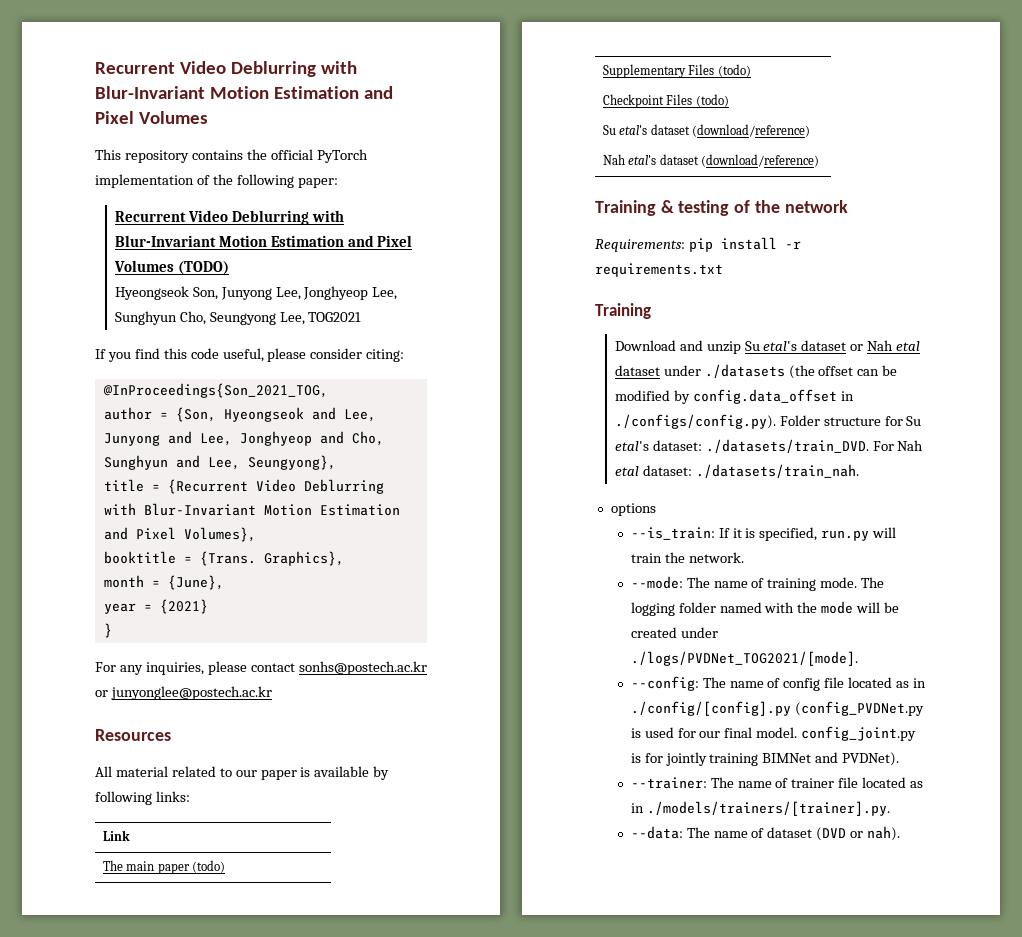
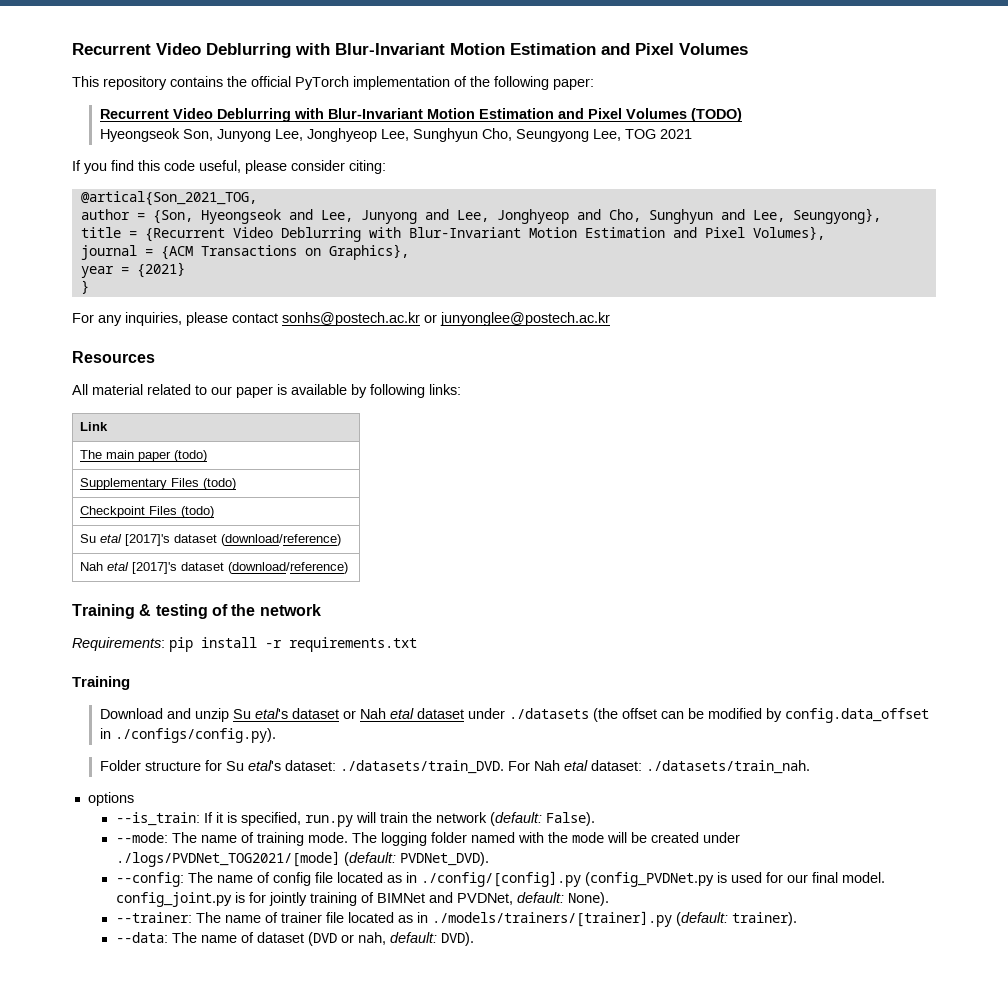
[308,312,362,322] TOG2021 -> [624,129,692,139] TOG 2021
[102,383,328,398] @InProceedings{Son_2021_TOG, -> [80,191,257,206] @artical{Son_2021_TOG,
[103,551,344,566] [103,575,224,590] booktitle = {Trans. Graphics}, // month = {June}, -> [80,244,409,260] journal = {ACM Transactions on Graphics},
[619,125,648,135] etal's -> [100,534,171,546] etal [2017]'s
[628,155,657,165] etal's -> [107,562,178,574] etal [2017]'s
(776, 421) none -> (276, 735) //
[688,552,744,563] network. -> [435,812,595,826] network (default: False).
[630,651,858,666] ./logs/PVDNet_TOG2021/[mode]. -> [115,851,489,867] ./logs/PVDNet_TOG2021/[mode] (default: PVDNet_DVD).
(759, 759) none -> [360,892,374,903] of
[842,752,900,766] PVDNet). -> [456,892,609,906] PVDNet, default: None).
[646,801,890,816] ./models/trainers/[trainer].py. -> [431,911,797,927] ./models/trainers/[trainer].py (default: trainer).
[867,826,901,841] nah). -> [357,932,474,946] nah, default: DVD).

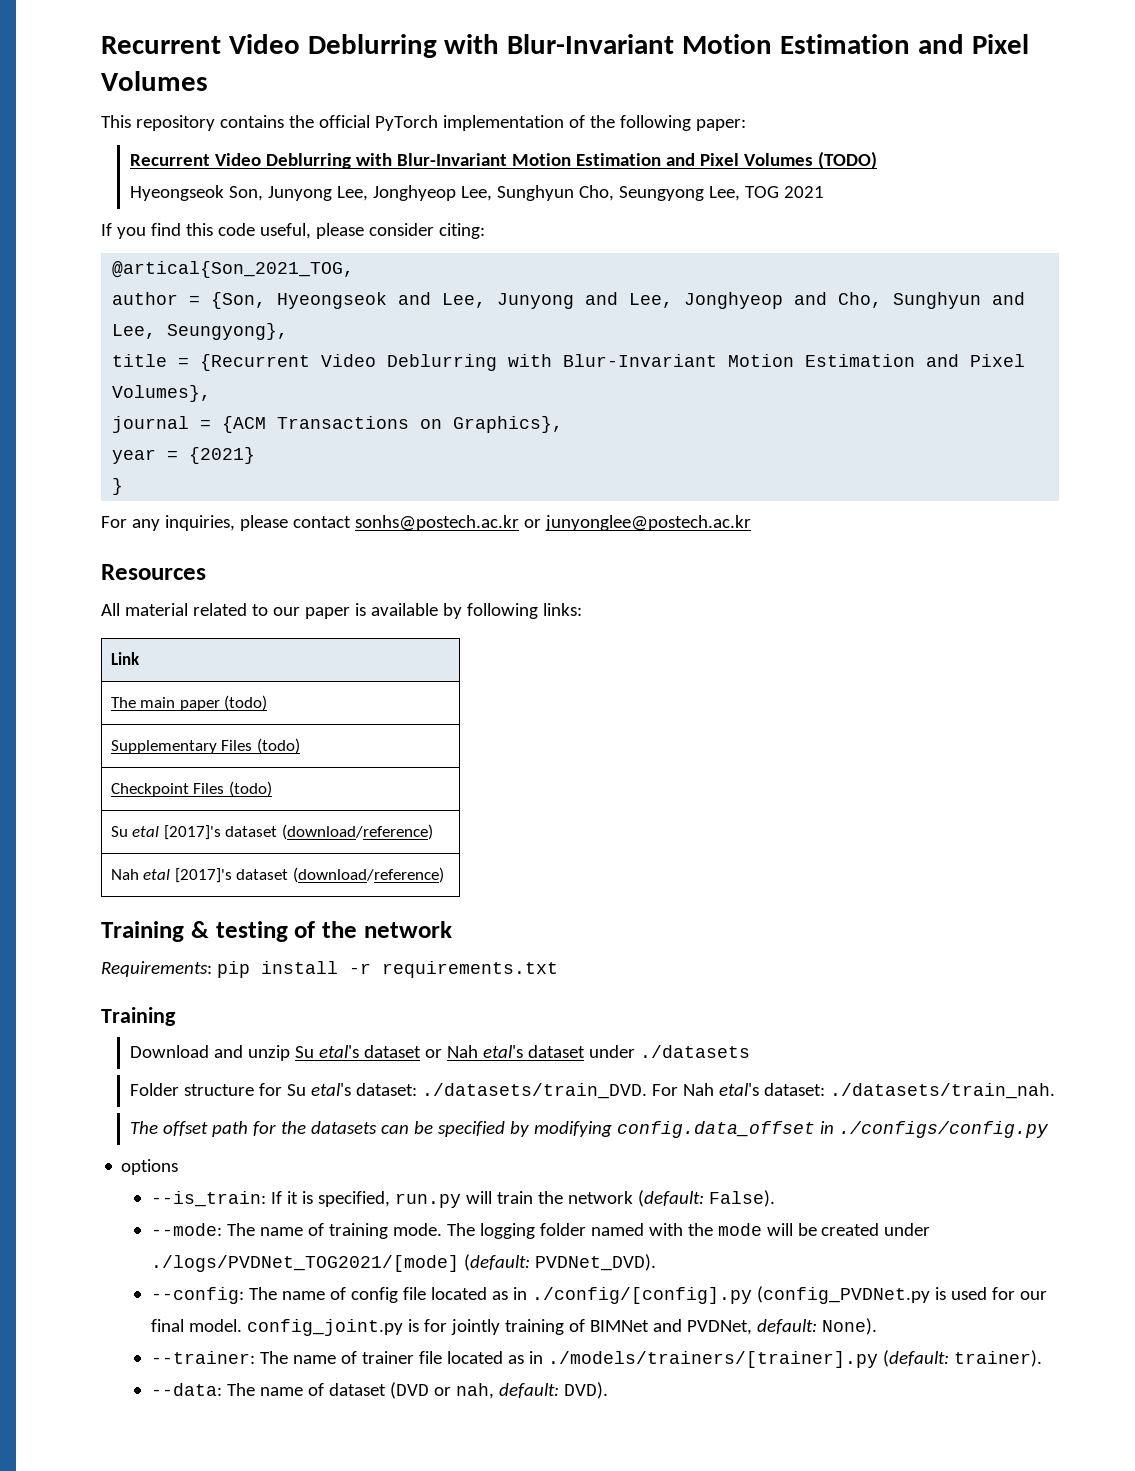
[389,708,414,719] etal -> [483,1045,524,1058] etal's
[592,708,929,723] [99,728,276,743] (the offset can be modified by config.data_offset in ./configs/config.py). -> (751, 1051) none
[563,760,588,771] etal -> [719,1083,760,1096] etal's
(810, 767) none -> [130,1121,1050,1138] // The offset path for the datasets can be specified by modifying config.data_offset in ./configs/config.py

